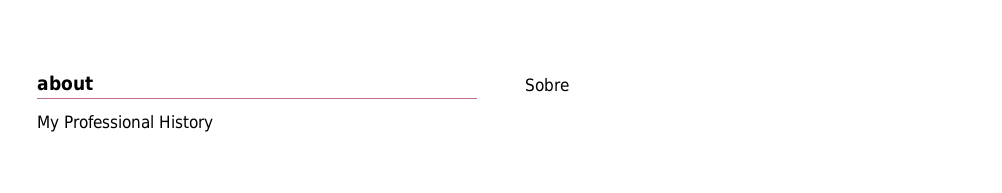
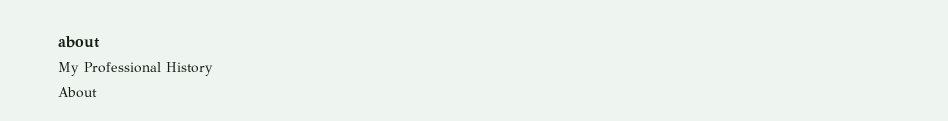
[525,78,569,92] Sobre -> [58,87,97,98] About

